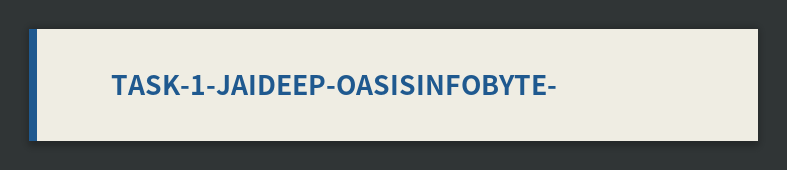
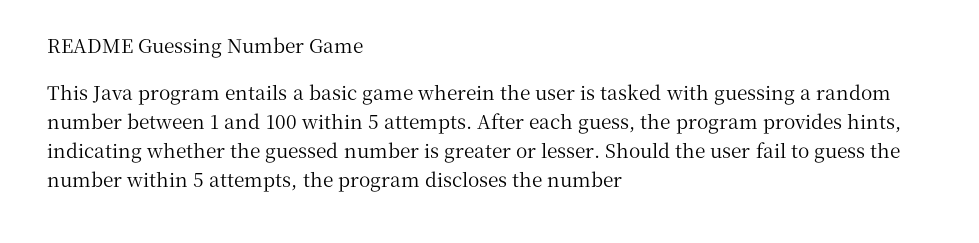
[111,75,557,95] TASK-1-JAIDEEP-OASISINFOBYTE- -> [47,37,364,58] [47,84,891,105] [47,113,901,134] [47,142,900,163] [47,171,623,192] README Guessing Number Game // This Java program entails a basic game wherein the user is tasked with guessing a random number between 1 and 100 within 5 attempts. After each guess, the program provides hints, indicating whether the guessed number is greater or lesser. Should the user fail to guess the number within 5 attempts, the program discloses the number

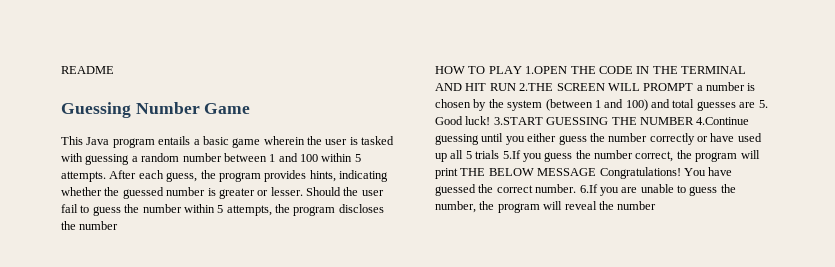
(133, 46) none -> (114, 70) //
(623, 179) none -> [435,66,746,74] [435,82,756,91] [435,99,768,111] [435,116,750,125] [435,133,762,145] [435,150,760,162] [435,167,733,179] [435,184,736,196] [435,201,657,213] // HOW TO PLAY 1.OPEN THE CODE IN THE TERMINAL AND HIT RUN 2.THE SCREEN WILL PROMPT a number is chosen by the system (between 1 and 100) and total guesses are 5. Good luck! 3.START GUESSING THE NUMBER 4.Continue guessing until you either guess the number correctly or have used up all 5 trials 5.If you guess the number correct, the program will print THE BELOW MESSAGE Congratulations! You have guessed the correct number. 6.If you are unable to guess the number, the program will reveal the number

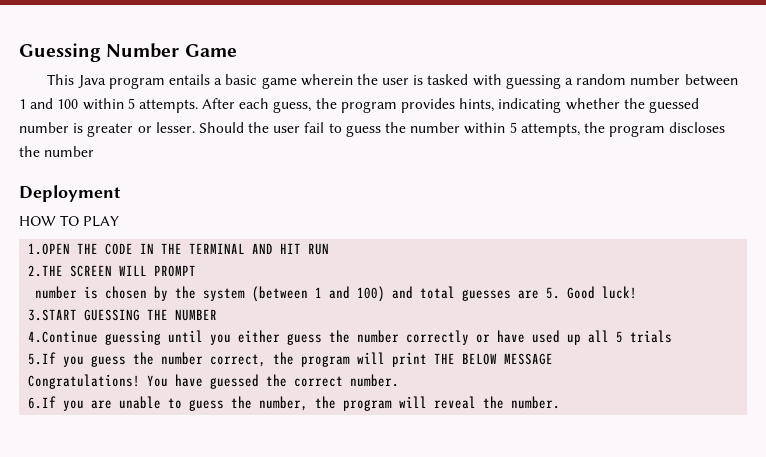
[61,66,114,74] README // -> (19, 52) none
(119, 225) none -> [19,185,121,202] // Deployment
(522, 70) none -> (120, 221) //
(516, 87) none -> (330, 249) //
[696,85,703,91] a -> (197, 271) //
(491, 120) none -> (638, 292) //
(694, 121) none -> (218, 315) //
(500, 154) none -> (673, 336) //
(597, 172) none -> (554, 359) //
(577, 188) none -> (400, 380) //
[617,201,657,210] number -> [511,396,561,409] number.

